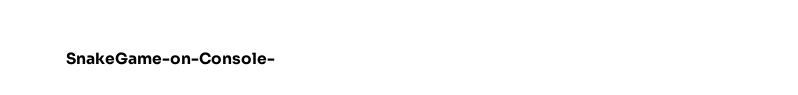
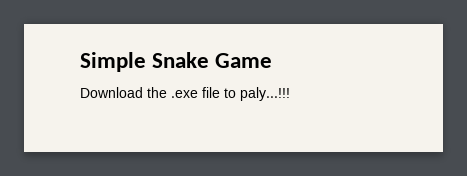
[66,52,275,65] SnakeGame-on-Console- -> [80,52,273,72] [80,87,290,101] Simple Snake Game // Download the .exe file to paly...!!!

